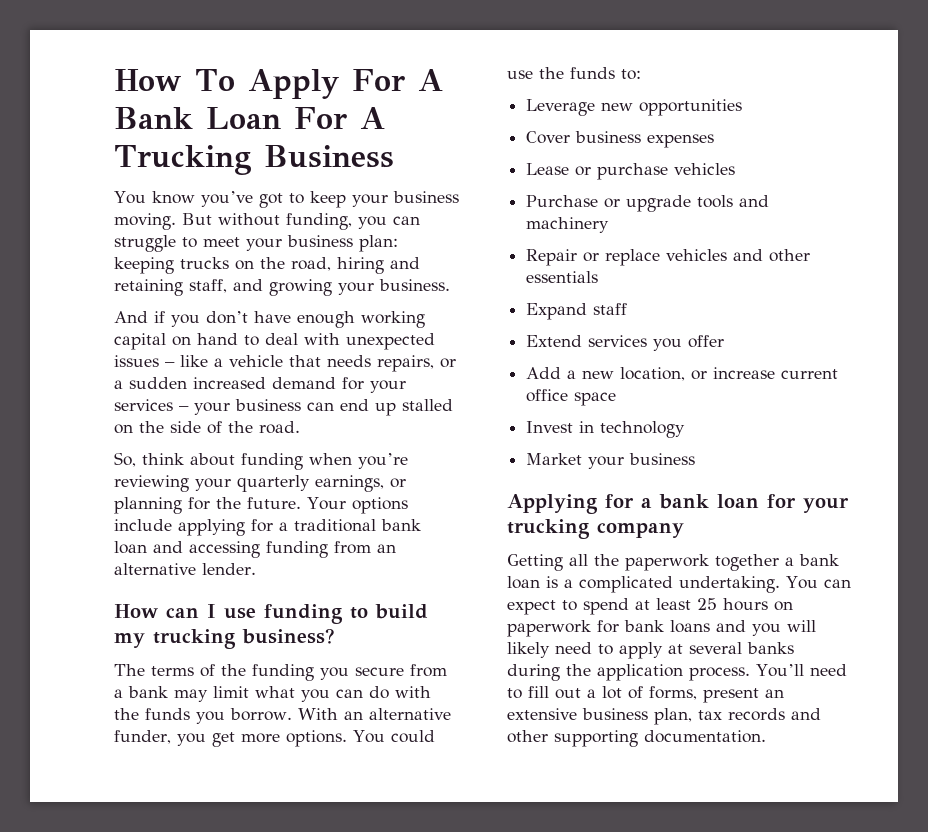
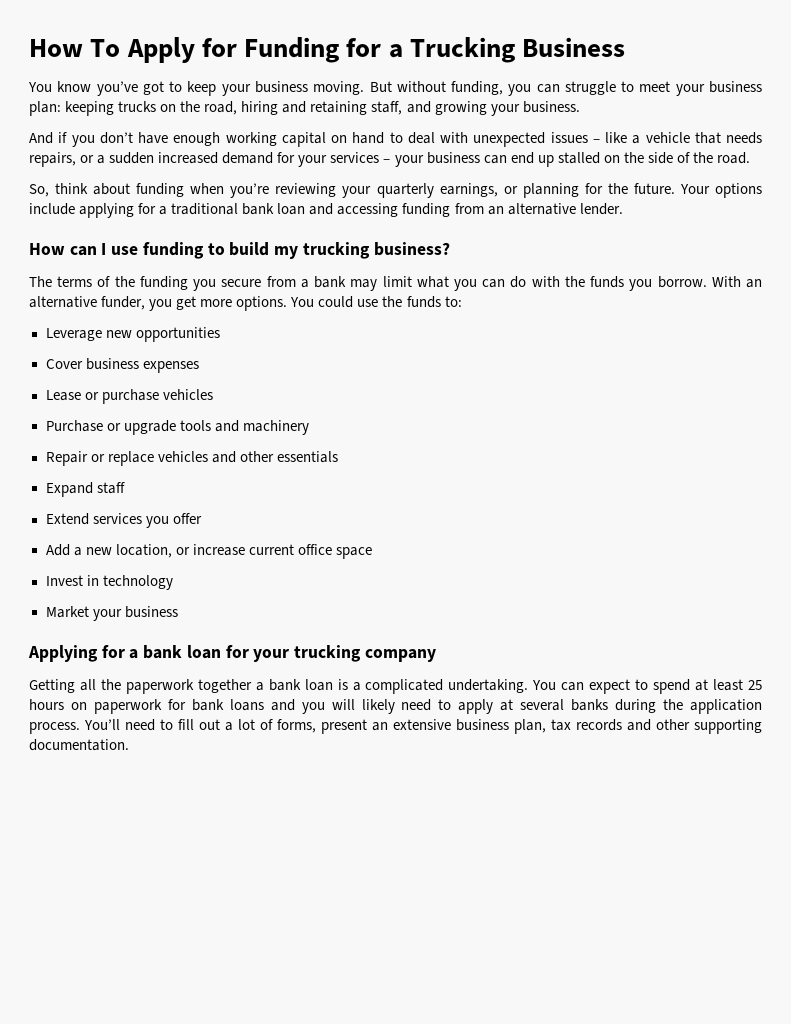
[351,69,443,91] [114,107,385,129] For A Bank Loan For A -> [201,37,403,63] for Funding for a

